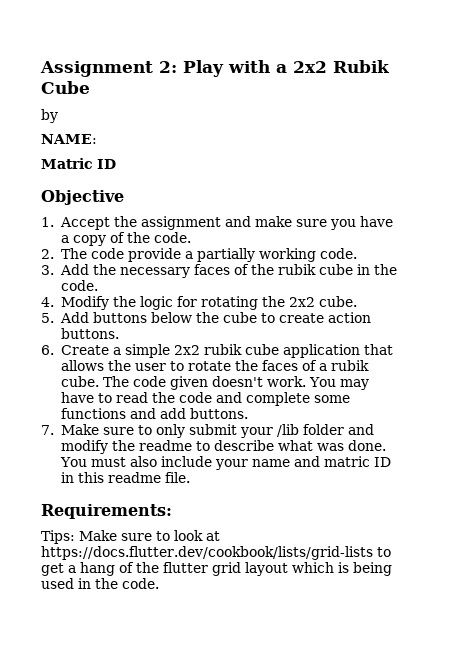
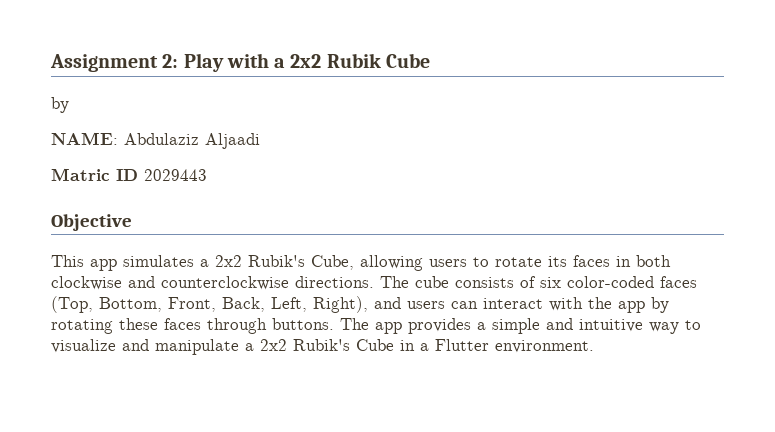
(97, 139) none -> [124,133,260,149] Abdulaziz Aljaadi
(116, 164) none -> [144,169,207,181] 2029443
[41,216,393,230] [60,232,191,246] [41,248,357,262] [41,264,397,278] [60,280,98,291] [41,296,357,310] [41,312,371,323] [60,328,119,339] [41,344,393,358] [60,360,369,371] [60,376,369,390] [60,392,350,406] [60,408,248,419] [41,424,374,438] [60,440,386,454] [59,456,391,470] [60,472,190,483] [41,504,172,519] [41,530,220,544] [41,546,391,560] [41,562,392,576] [41,578,159,589] 1. Accept the assignment and make sure you have a copy of the code. // 2. The code provide a partially working code. // 3. Add the necessary faces of the rubik cube in the code. // 4. Modify the logic for rotating the 2x2 cube. // 5. Add buttons below the cube to create action buttons. // 6. Create a simple 2x2 rubik cube application that allows the user to rotate the faces of a rubik cube. The code given doesn't work. You may have to read the code and complete some functions and add buttons. // 7. Make sure to only submit your /lib folder and modify the readme to describe what was done. You must also include your name and matric ID in this readme file. // Requirements: // Tips: Make sure to look at https://docs.flutter.dev/cookbook/lists/grid-lists to get a hang of the flutter grid layout which is being used in the code. -> [51,255,671,271] [51,276,697,290] [51,296,669,313] [51,318,701,334] [51,339,594,355] This app simulates a 2x2 Rubik's Cube, allowing users to rotate its faces in both clockwise and counterclockwise directions. The cube consists of six color-coded faces (Top, Bottom, Front, Back, Left, Right), and users can interact with the app by rotating these faces through buttons. The app provides a simple and intuitive way to visualize and manipulate a 2x2 Rubik's Cube in a Flutter environment.

